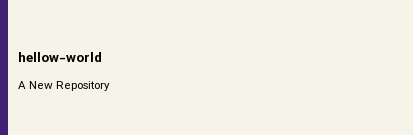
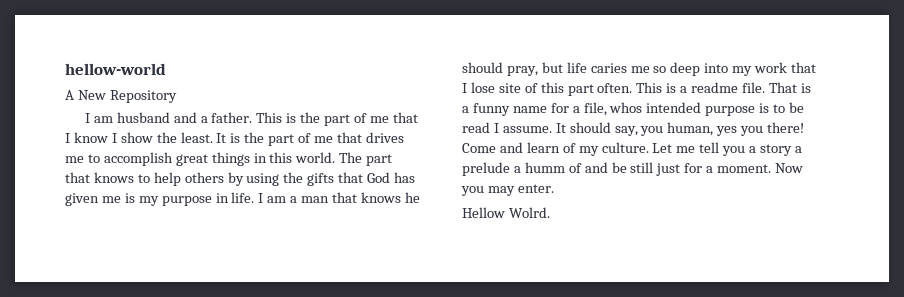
(111, 86) none -> [84,112,418,126] [65,132,404,146] [65,152,393,166] [65,172,416,186] [65,192,420,206] [462,62,817,76] [462,82,811,96] [462,102,805,116] [462,122,805,136] [462,142,802,156] [462,162,804,176] [461,184,554,196] [462,207,550,218] // I am husband and a father. This is the part of me that I know I show the least. It is the part of me that drives me to accomplish great things in this world. The part that knows to help others by using the gifts that God has given me is my purpose in life. I am a man that knows he should pray, but life caries me so deep into my work that I lose site of this part often. This is a readme file. That is a funny name for a file, whos intended purpose is to be read I assume. It should say, you human, yes you there! Come and learn of my culture. Let me tell you a story a prelude a humm of and be still just for a moment. Now you may enter. // Hellow Wolrd.

